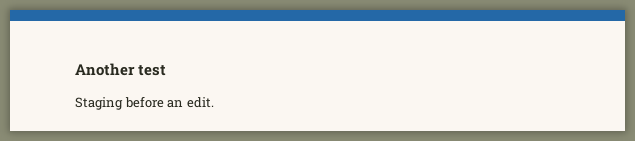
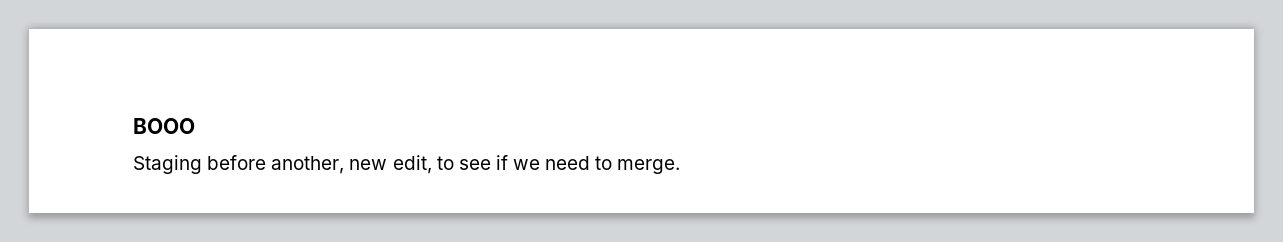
[75,63,167,76] Another test -> [133,118,195,134] BOOO
[167,97,214,108] an edit. -> [271,155,681,174] another, new edit, to see if we need to merge.

